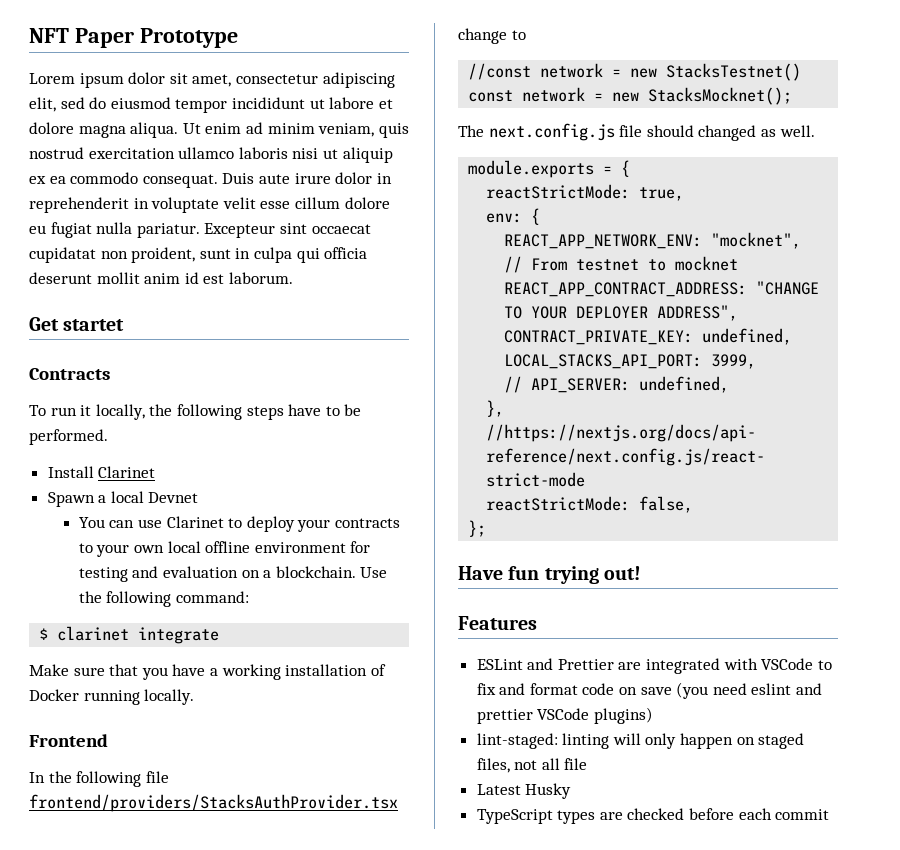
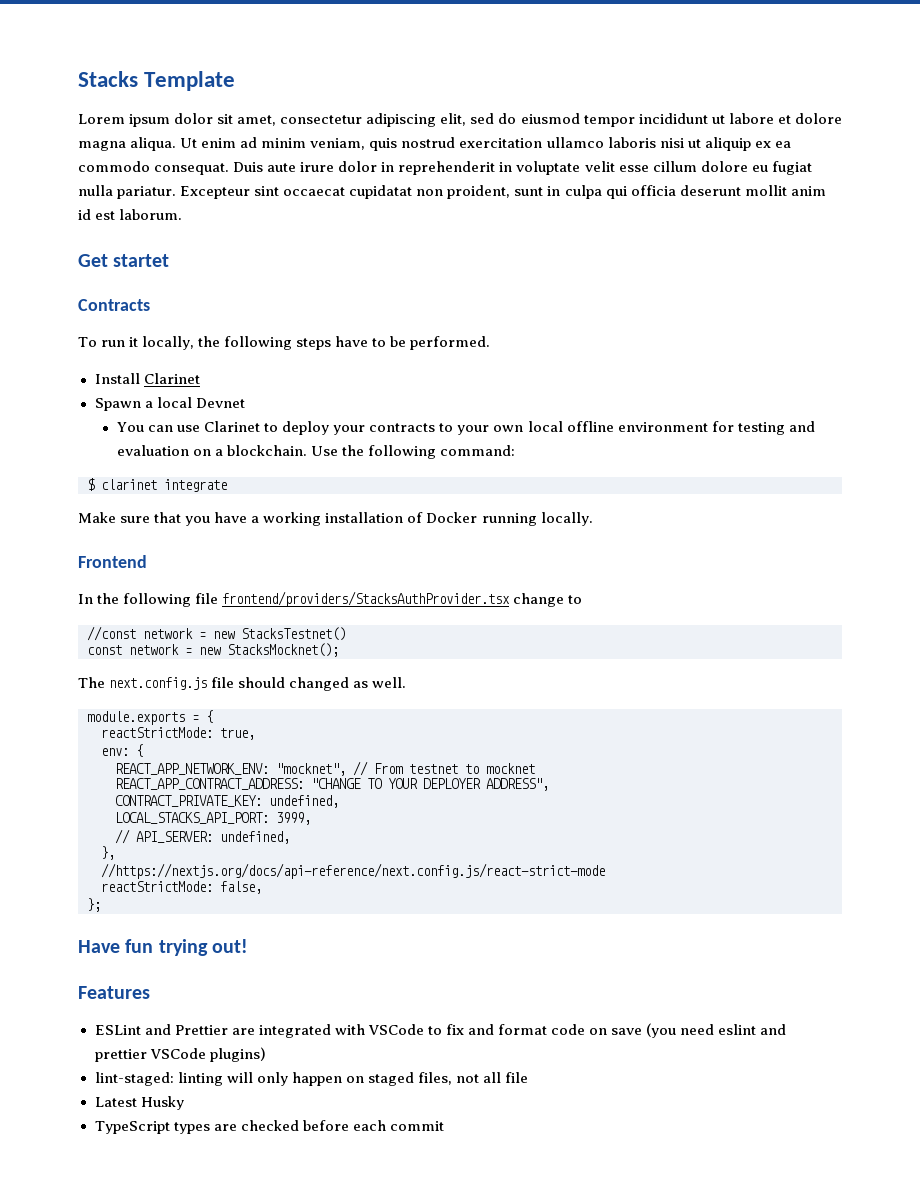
[29,28,238,48] NFT Paper Prototype -> [78,71,236,91] Stacks Template

